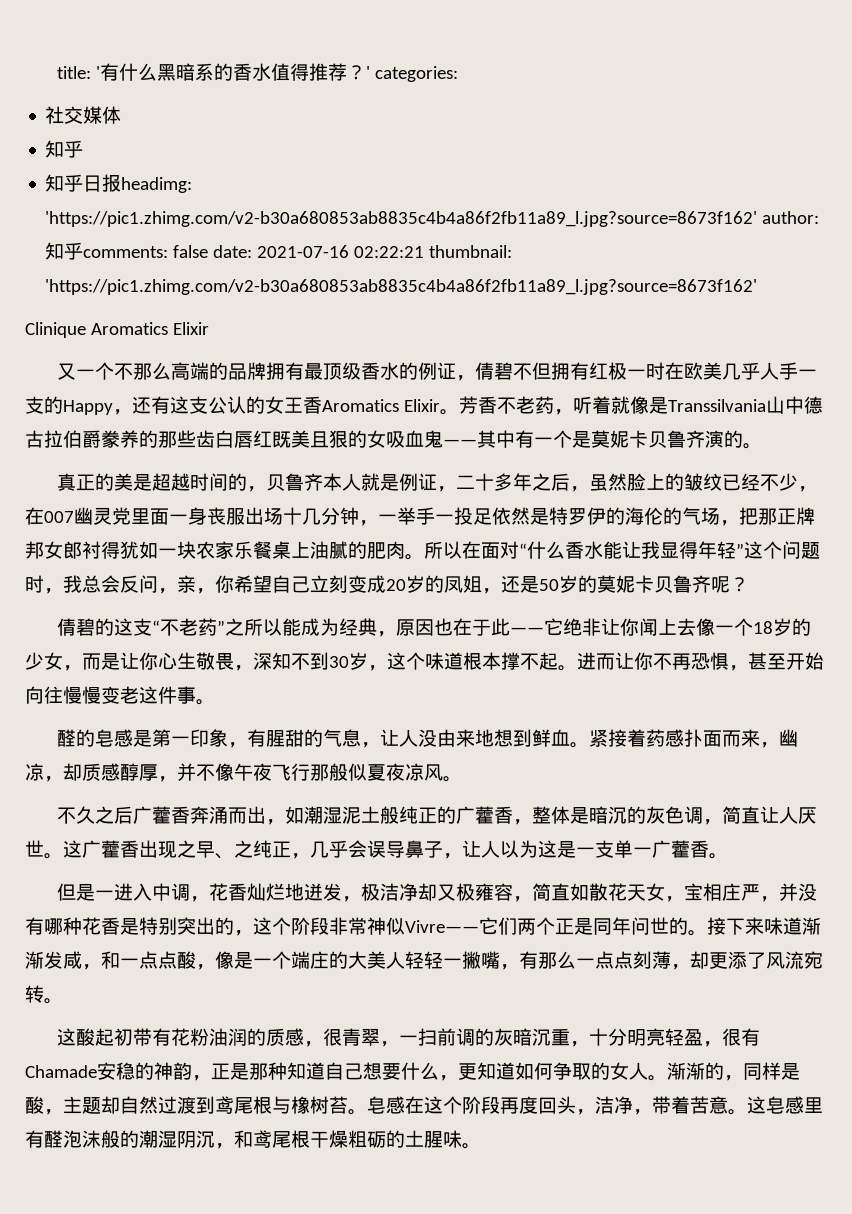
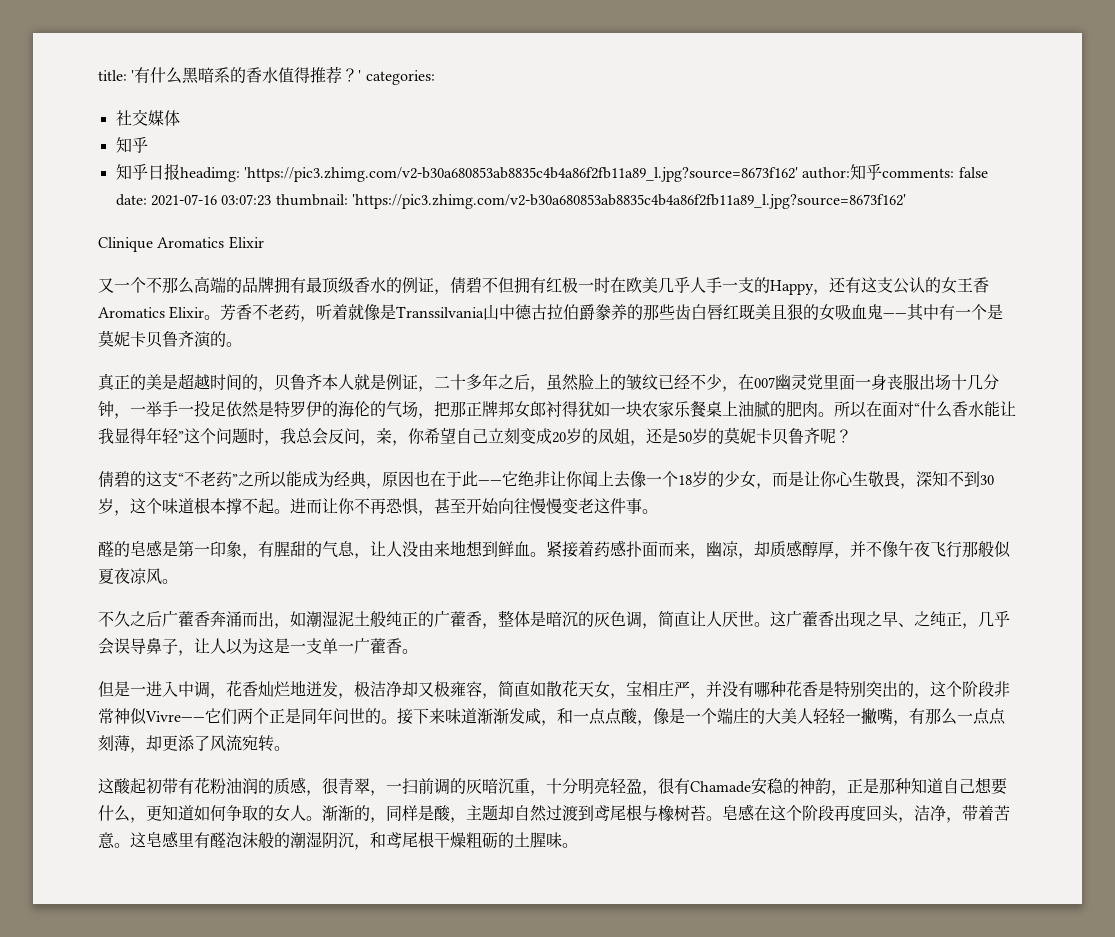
[45,211,758,227] 'https://pic1.zhimg.com/v2-b30a680853ab8835c4b4a86f2fb11a89_l.jpg?source=8673f162' -> [243,167,798,182] 'https://pic3.zhimg.com/v2-b30a680853ab8835c4b4a86f2fb11a89_l.jpg?source=8673f162'
[354,245,513,258] [45,279,758,295] 02:22:21 thumbnail: 'https://pic1.zhimg.com/v2-b30a680853ab8835c4b4a86f2fb11a89_l.jpg?source=8673f162' -> [221,194,906,209] 03:07:23 thumbnail: 'https://pic3.zhimg.com/v2-b30a680853ab8835c4b4a86f2fb11a89_l.jpg?source=8673f162'

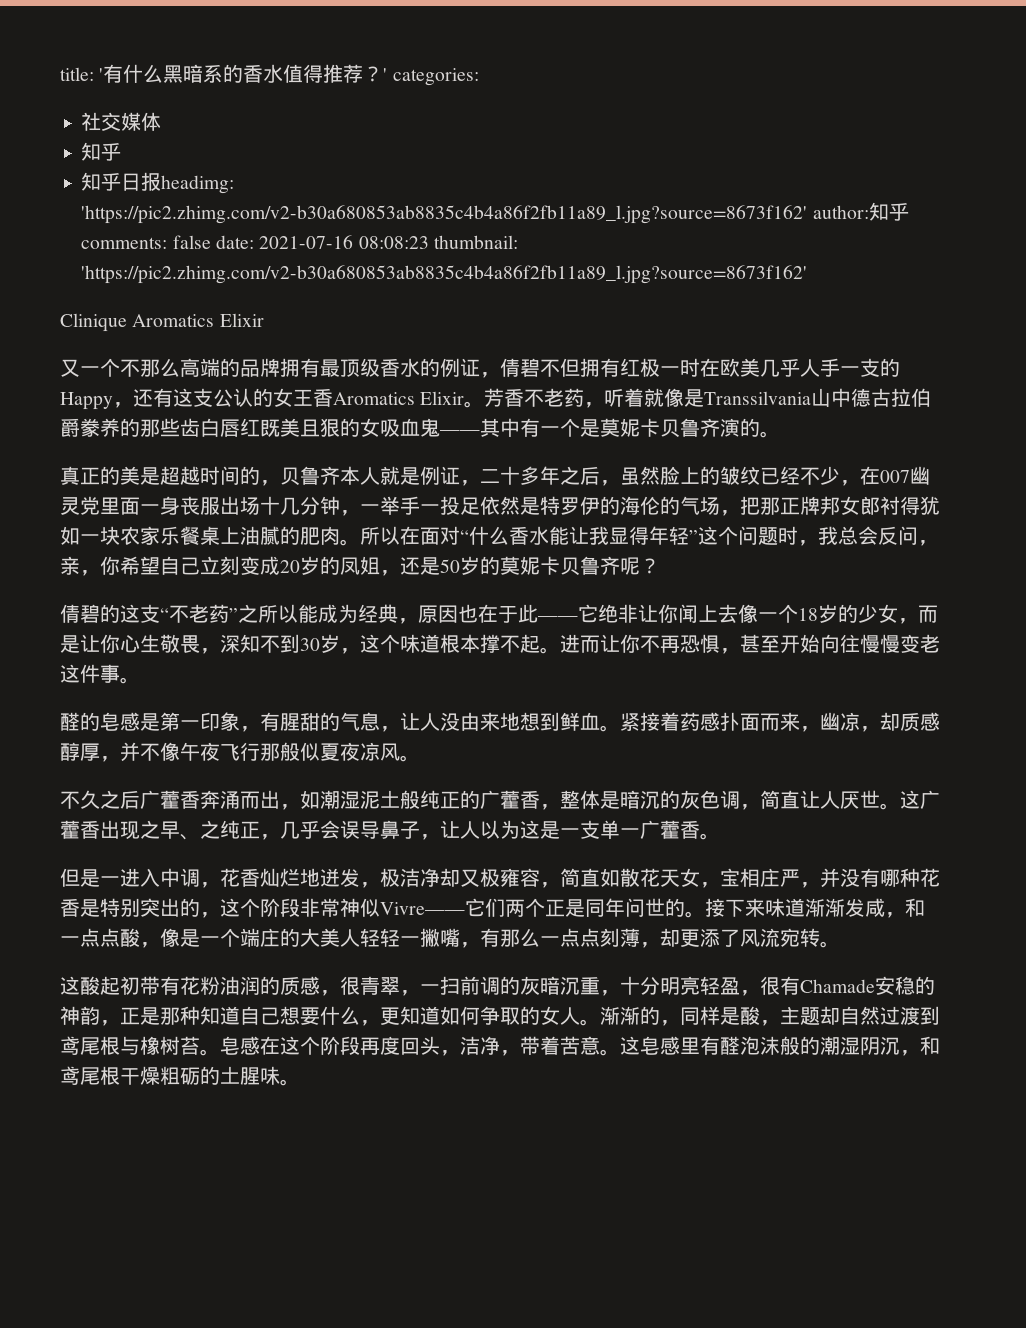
[243,167,798,182] 'https://pic3.zhimg.com/v2-b30a680853ab8835c4b4a86f2fb11a89_l.jpg?source=8673f162' -> [81,205,808,224] 'https://pic2.zhimg.com/v2-b30a680853ab8835c4b4a86f2fb11a89_l.jpg?source=8673f162'
[221,194,906,209] 03:07:23 thumbnail: 'https://pic3.zhimg.com/v2-b30a680853ab8835c4b4a86f2fb11a89_l.jpg?source=8673f162' -> [358,235,518,249] [81,265,808,284] 08:08:23 thumbnail: 'https://pic2.zhimg.com/v2-b30a680853ab8835c4b4a86f2fb11a89_l.jpg?source=8673f162'

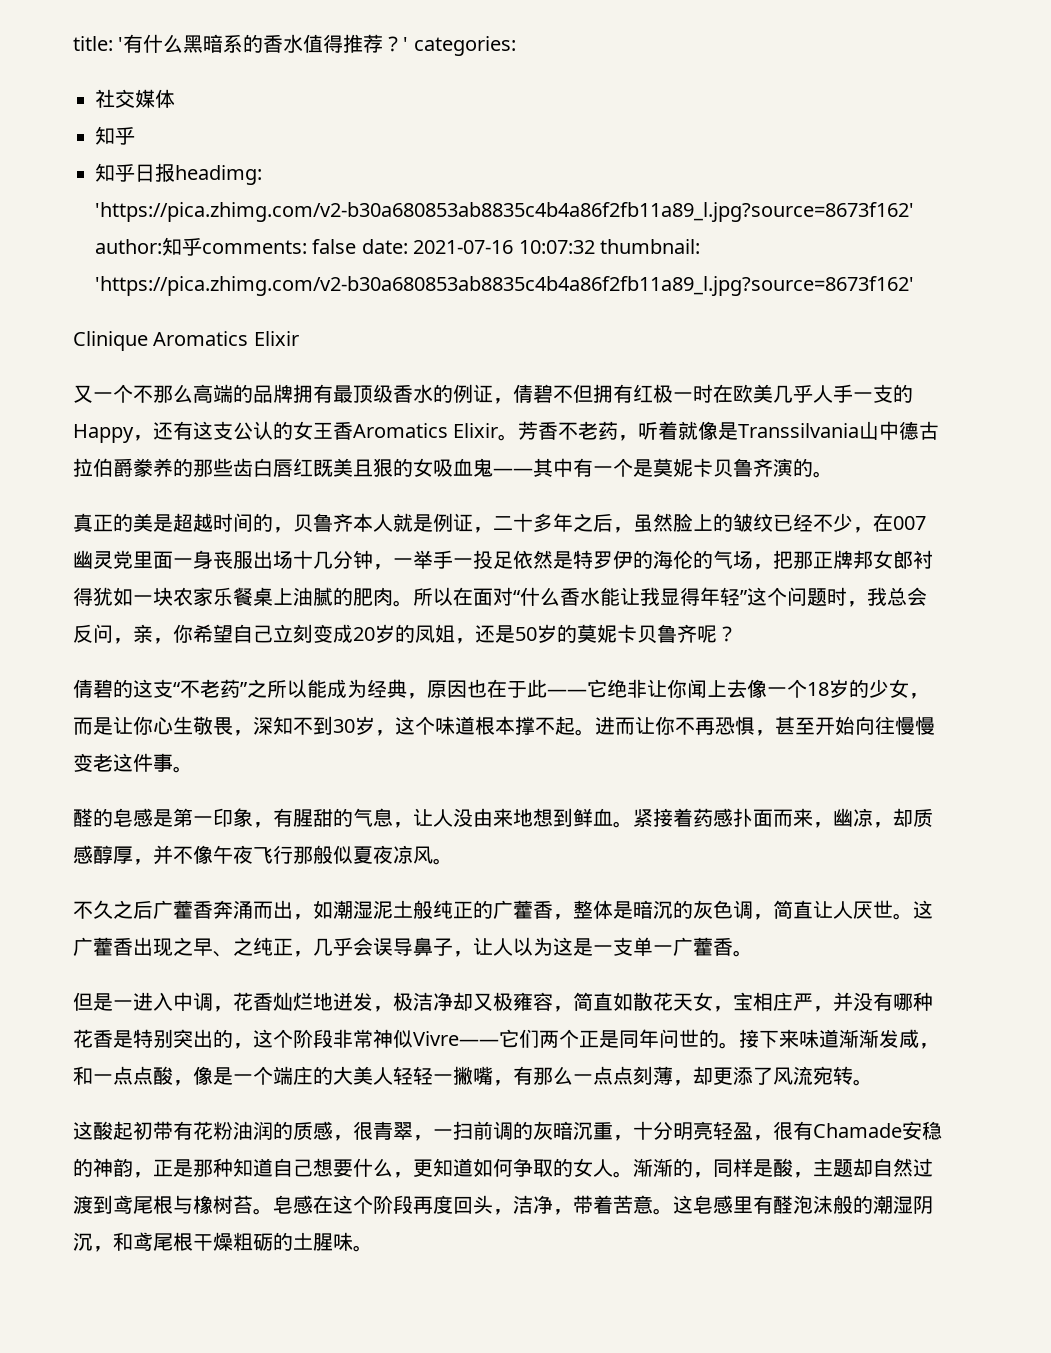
[81,205,808,224] 'https://pic2.zhimg.com/v2-b30a680853ab8835c4b4a86f2fb11a89_l.jpg?source=8673f162' -> [95,202,914,222] 'https://pica.zhimg.com/v2-b30a680853ab8835c4b4a86f2fb11a89_l.jpg?source=8673f162'
[358,235,518,249] [81,265,808,284] 08:08:23 thumbnail: 'https://pic2.zhimg.com/v2-b30a680853ab8835c4b4a86f2fb11a89_l.jpg?source=8673f162' -> [518,239,700,254] [95,276,914,296] 10:07:32 thumbnail: 'https://pica.zhimg.com/v2-b30a680853ab8835c4b4a86f2fb11a89_l.jpg?source=8673f162'

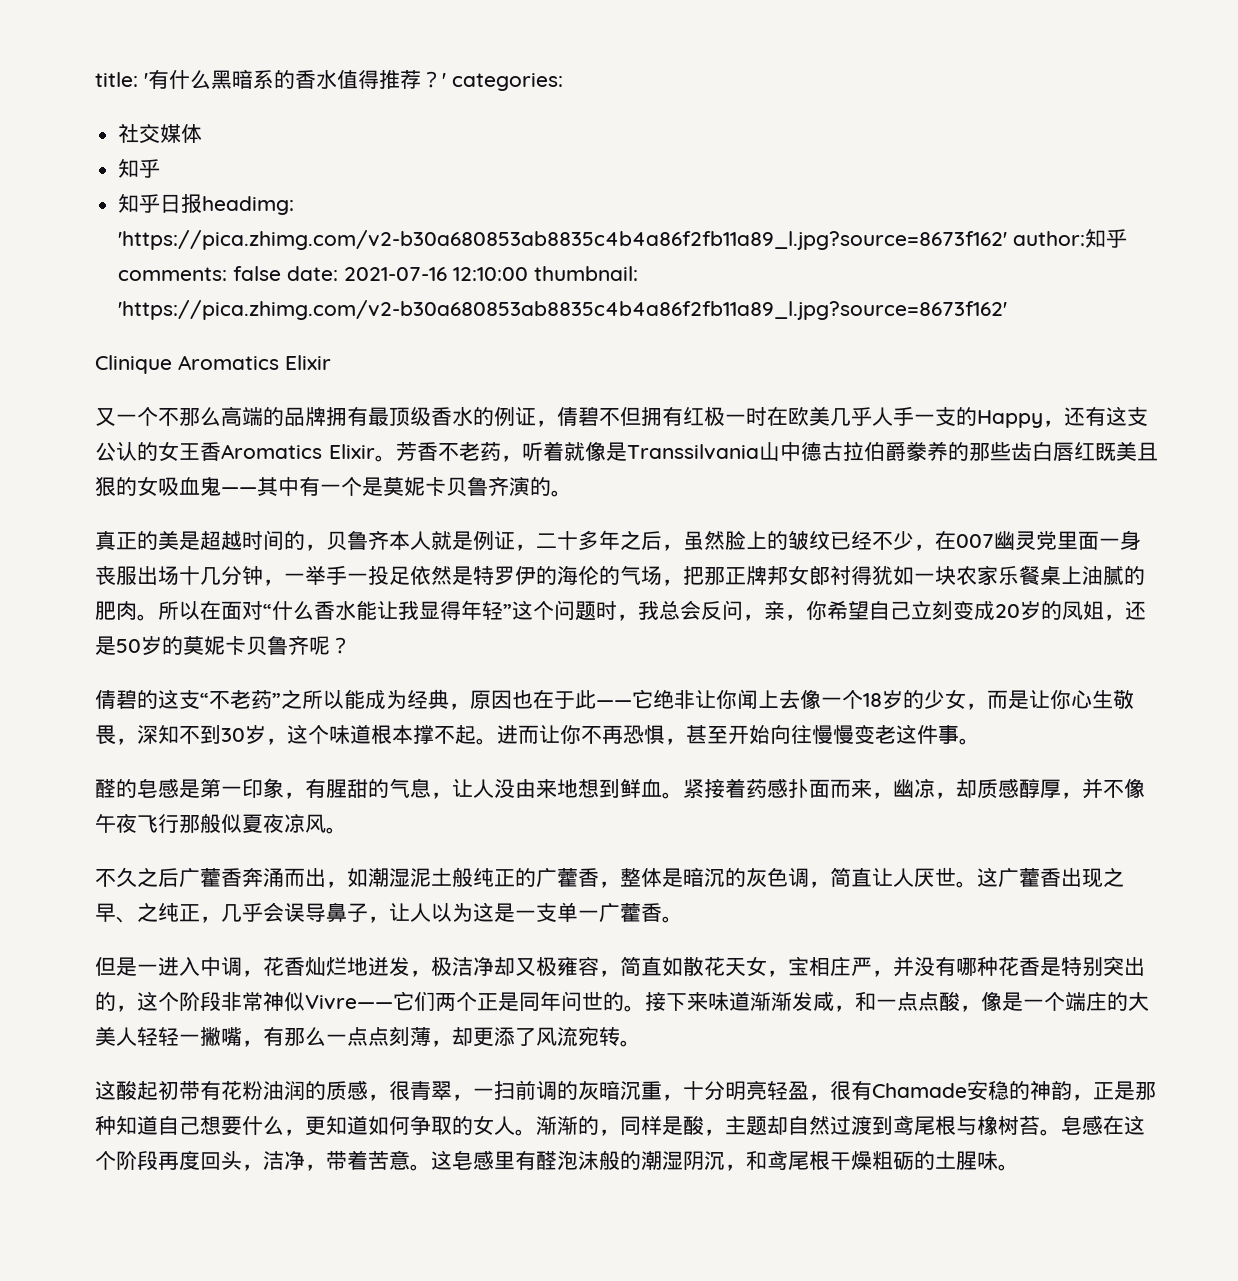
[518,240,595,254] 10:07:32 -> [453,267,529,281] 12:10:00

